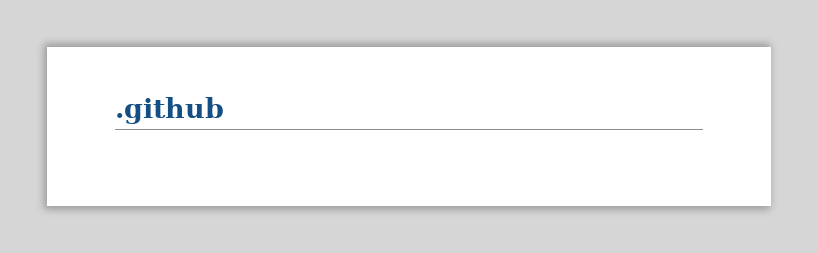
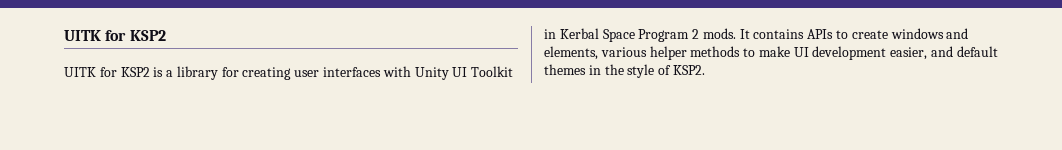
[115,97,224,124] .github -> [64,30,166,41] [64,66,514,80] [544,28,969,42] [544,46,998,60] [544,64,705,78] UITK for KSP2 // UITK for KSP2 is a library for creating user interfaces with Unity UI Toolkit in Kerbal Space Program 2 mods. It contains APIs to create windows and elements, various helper methods to make UI development easier, and default themes in the style of KSP2.

